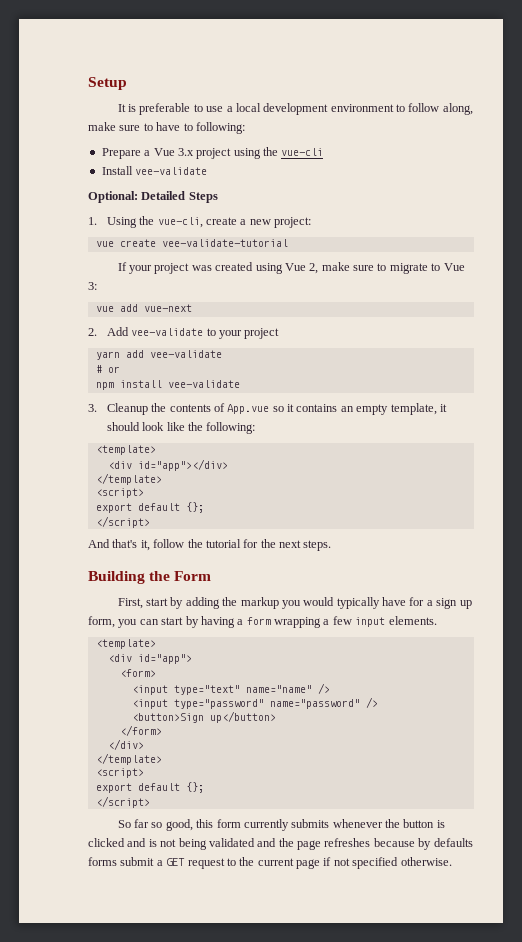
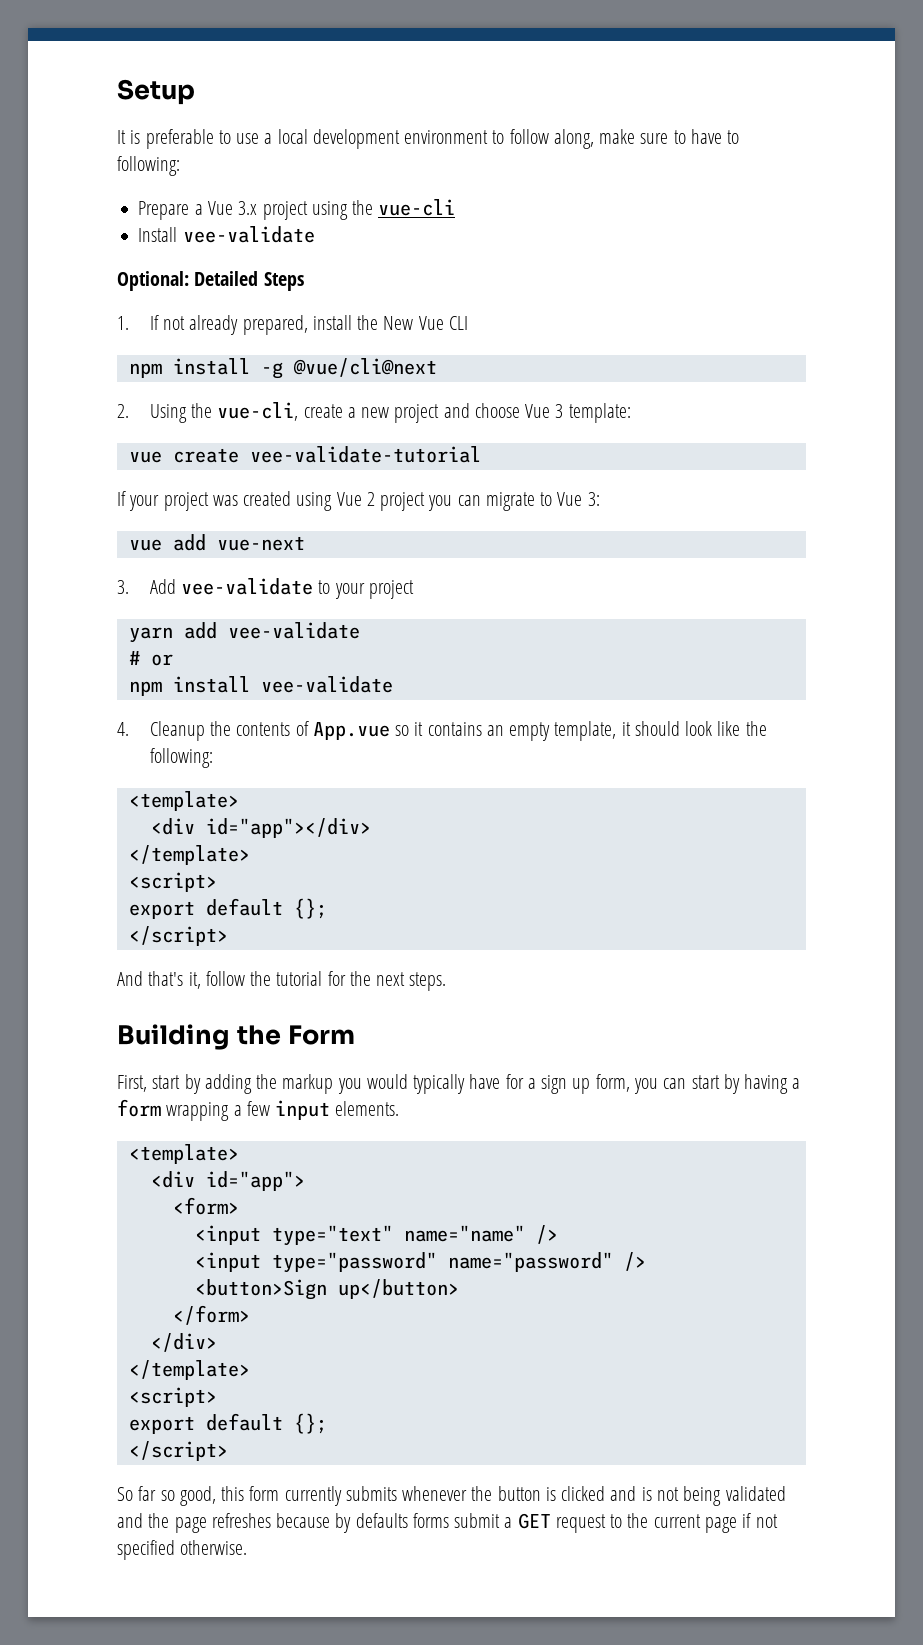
(97, 221) none -> [149,315,468,335] [128,358,437,379] [117,404,129,418] If not already prepared, install the New Vue CLI // npm install -g @vue/cli@next // 2.
[274,217,312,228] project: -> [394,403,631,423] project and choose Vue 3 template:
[309,262,387,274] 2, make sure to -> [366,492,481,511] 2 project you can
[88,328,97,336] 2. -> [117,580,129,594] 3.
[88,404,97,412] 3. -> [117,722,129,736] 4.

